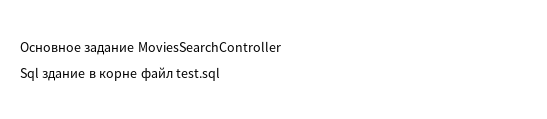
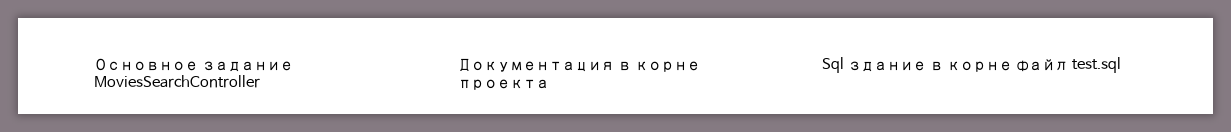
(281, 46) none -> [458,58,700,72] [458,79,549,90] // Документация в корне проекта

